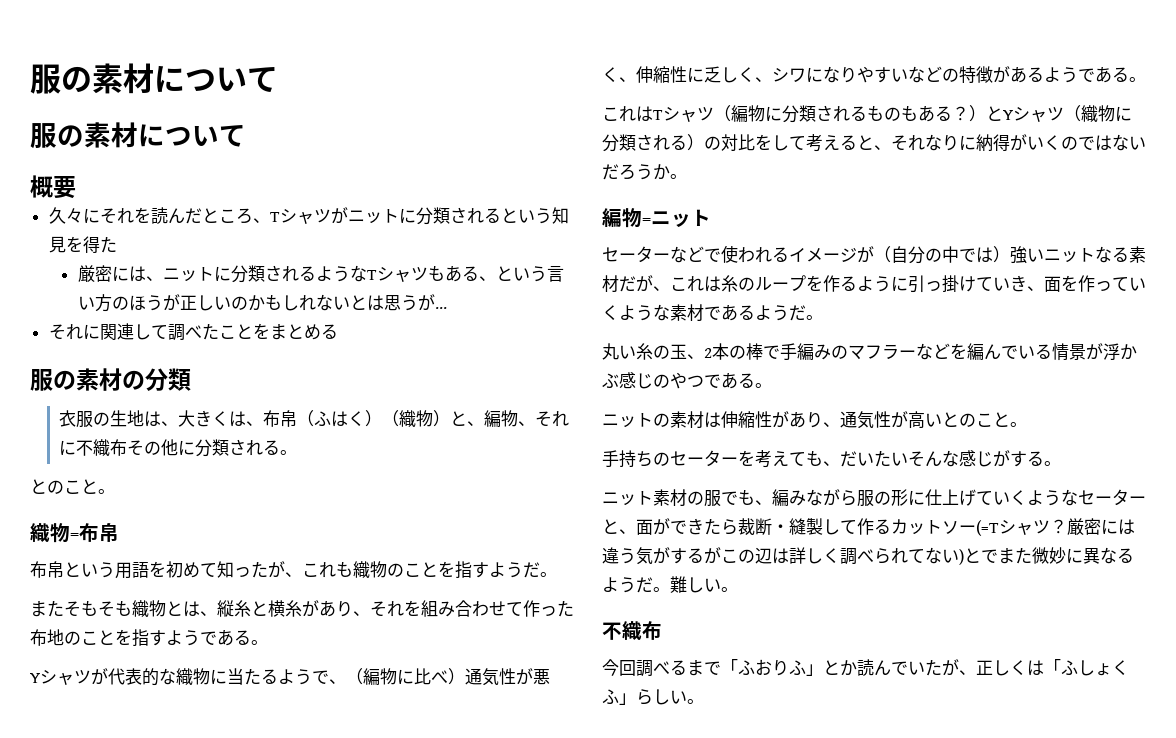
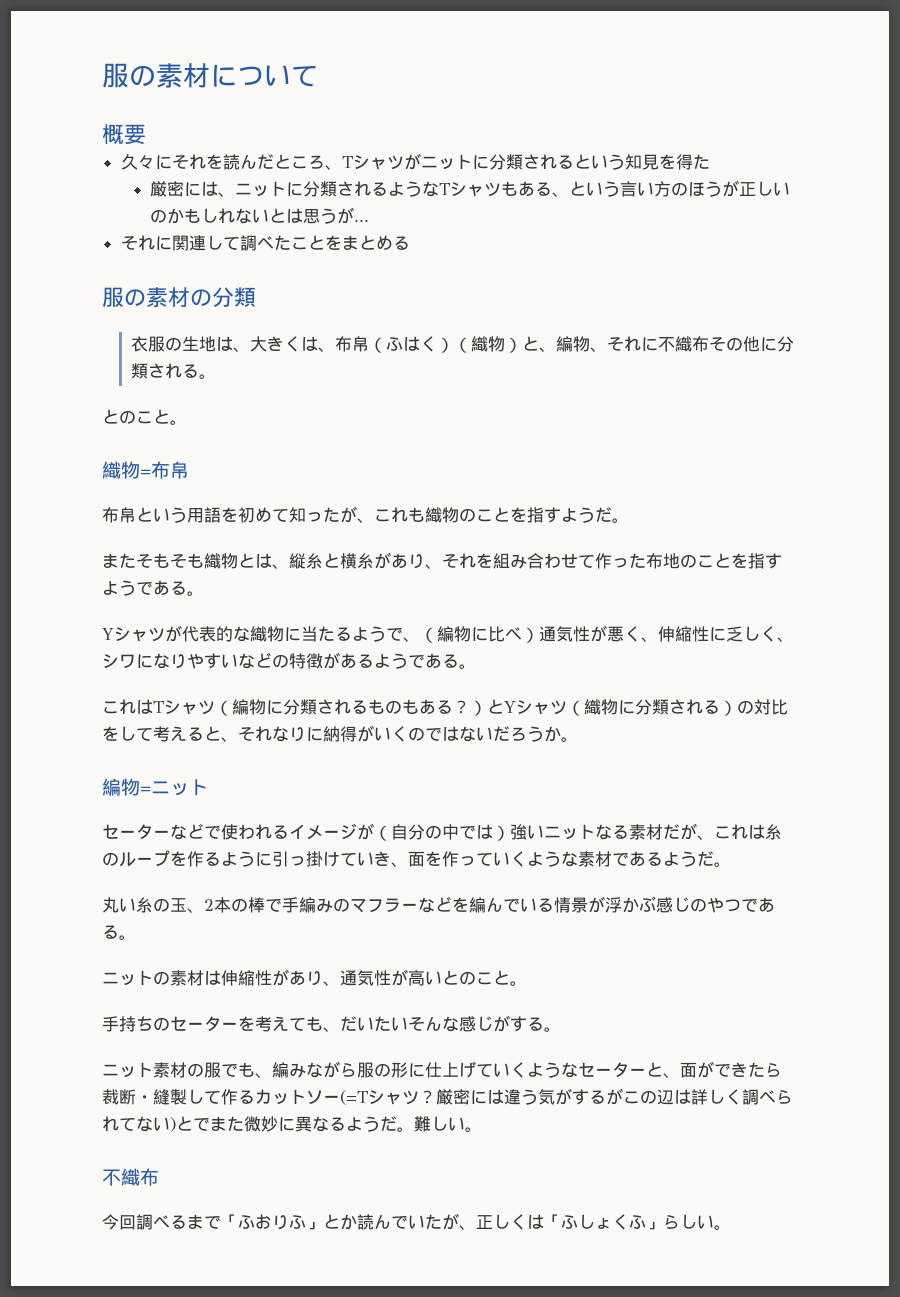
[30,63,278,94] [30,122,246,149] 服の素材について // 服の素材について -> [102,63,318,88] 服の素材について

